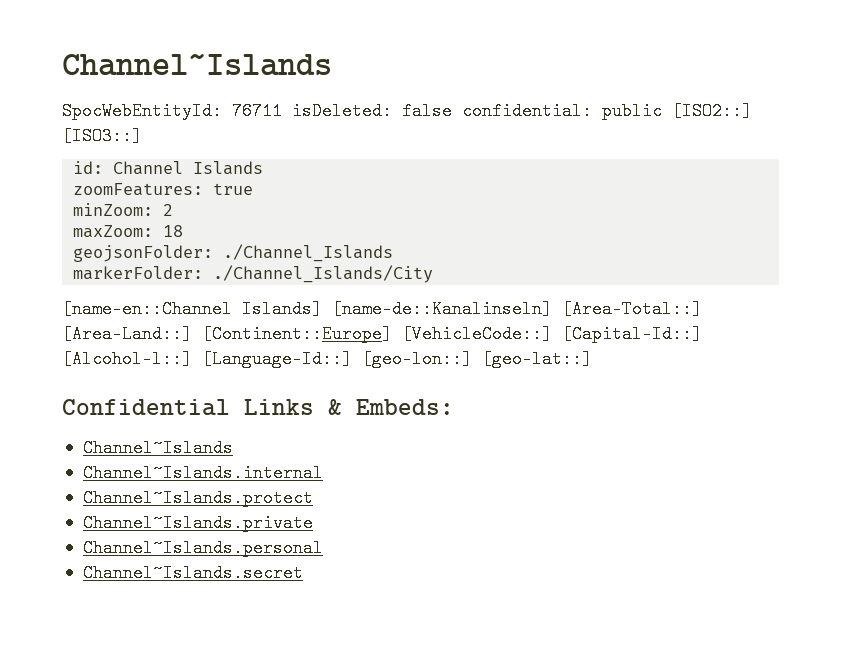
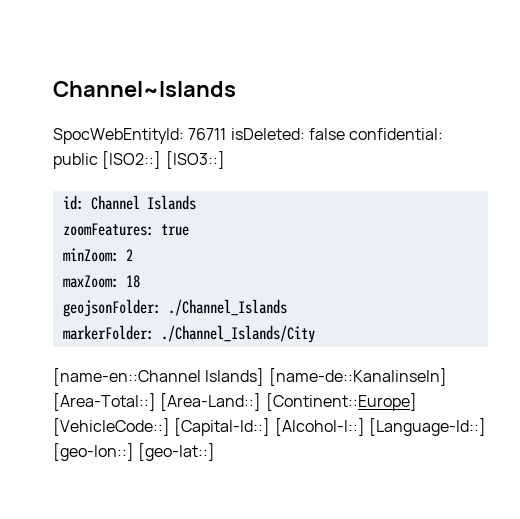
[62,399,454,416] [82,439,233,457] [82,464,323,482] [82,489,313,507] [82,514,313,532] [82,539,323,557] [82,564,303,582] // Confidential Links & Embeds: // Channel~Islands // Channel~Islands.internal // Channel~Islands.protect // Channel~Islands.private // Channel~Islands.personal // Channel~Islands.secret -> (216, 452) none

